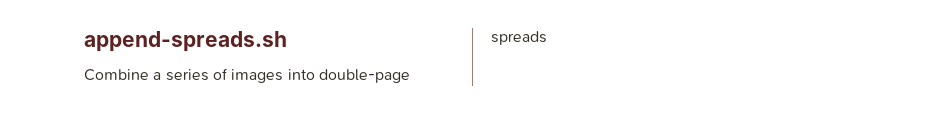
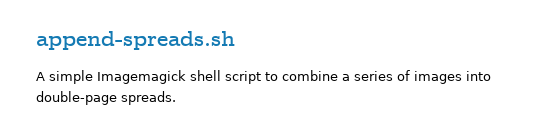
[84,69,149,81] Combine -> [36,70,338,84] A simple Imagemagick shell script to combine
[491,31,547,45] spreads -> [121,91,176,105] spreads.

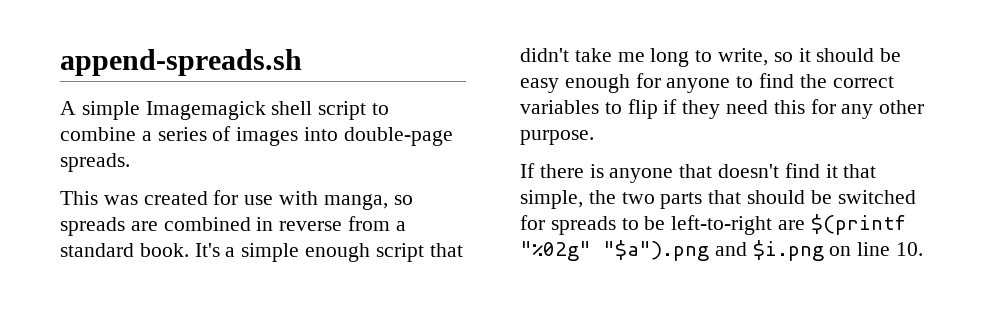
(176, 98) none -> [60,190,413,210] [60,216,406,236] [60,243,463,262] [520,48,902,67] [520,73,894,93] [520,99,925,119] [520,130,594,145] [520,163,877,183] [520,190,916,209] [520,214,906,235] [520,240,924,261] // This was created for use with manga, so spreads are combined in reverse from a standard book. It's a simple enough script that didn't take me long to write, so it should be easy enough for anyone to find the correct variables to flip if they need this for any other purpose. // If there is anyone that doesn't find it that simple, the two parts that should be switched for spreads to be left-to-right are $(printf "%02g" "$a").png and $i.png on line 10.

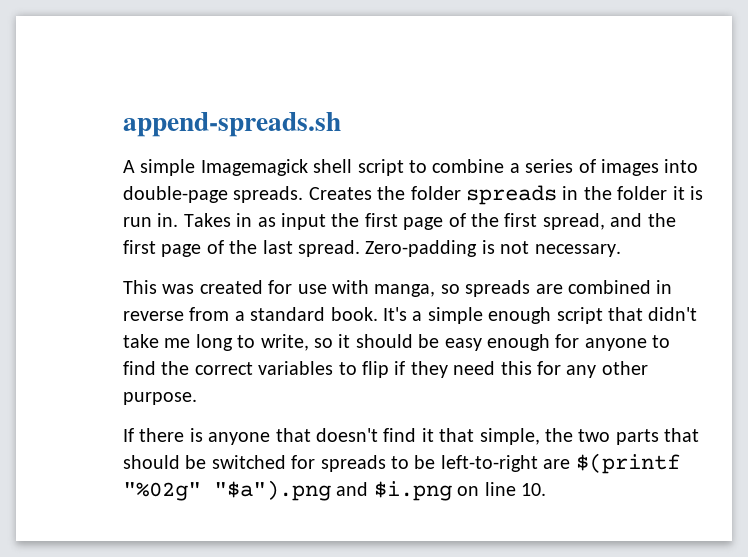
(130, 162) none -> [308,185,703,205] [123,213,676,230] [123,240,621,257] Creates the folder spreads in the folder it is run in. Takes in as input the first page of the first spread, and the first page of the last spread. Zero-padding is not necessary.

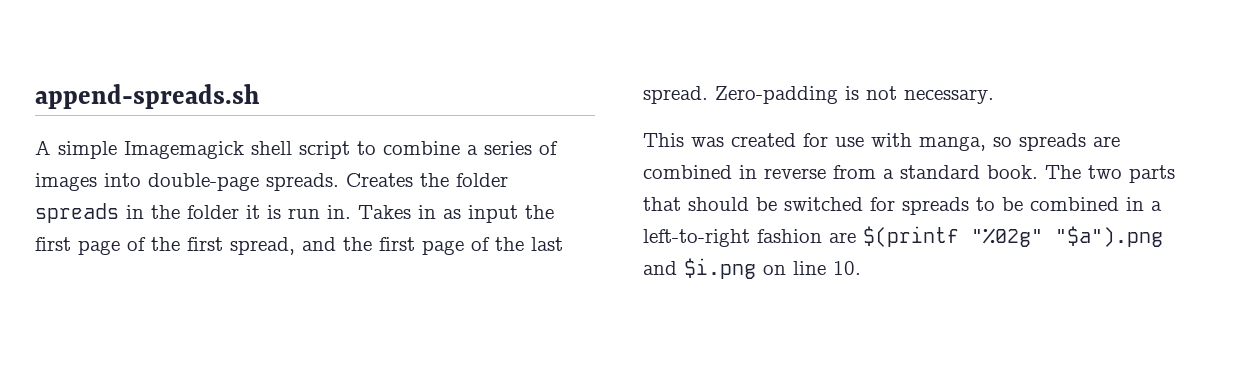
[383,307,698,324] [123,334,671,351] [123,361,648,378] [123,392,197,405] [123,428,573,445] It's a simple enough script that didn't take me long to write, so it should be easy enough for anyone to find the correct variables to flip if they need this for any other purpose. // If there is anyone that doesn't find it that simple, the -> [1045,165,1081,179] The
[440,455,538,472] left-to-right -> [1030,197,1162,211] [643,229,822,247] combined in a left-to-right fashion

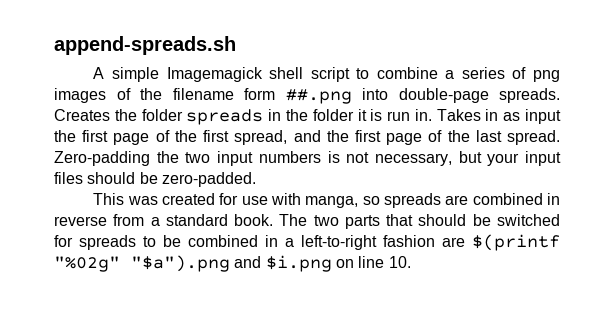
[35,173,97,191] images -> [533,70,560,82] [54,88,352,104] png images of the filename form ##.png
[845,86,994,104] is not necessary. -> [156,151,561,166] [54,172,256,187] the two input numbers is not necessary, but your input files should be zero-padded.

